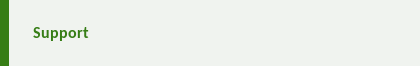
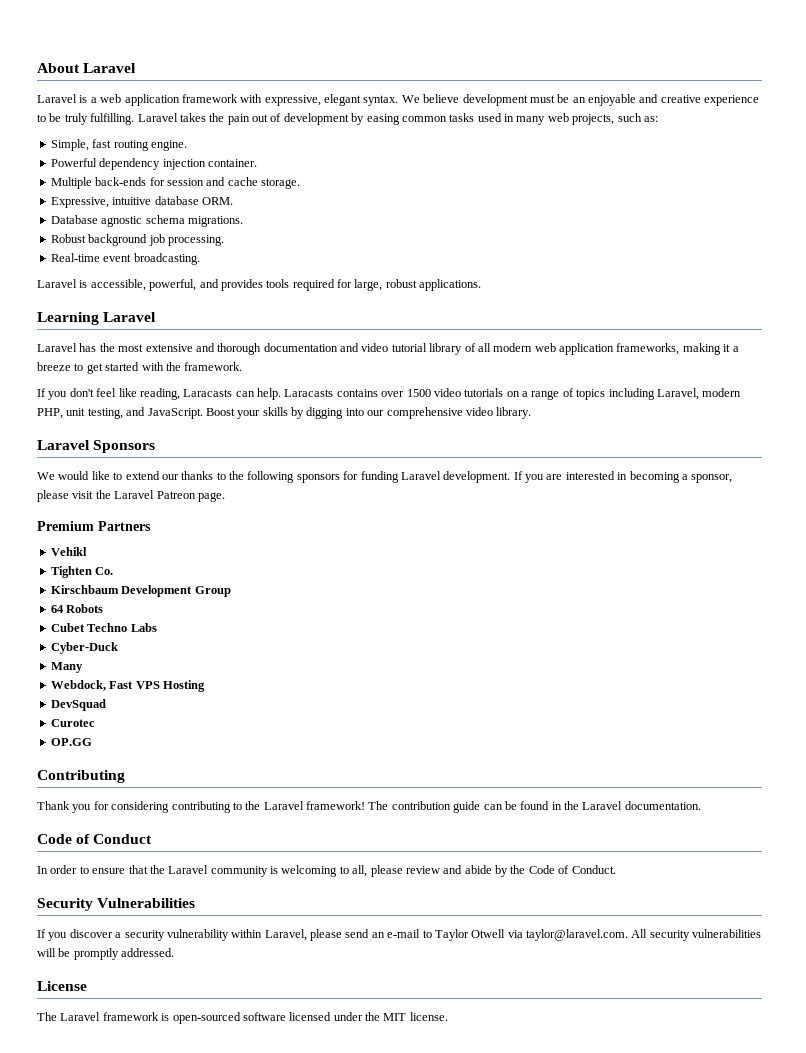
[33,27,89,41] Support -> [37,63,137,73] [37,94,760,106] [37,113,658,125] [50,139,187,151] [50,158,257,170] [50,177,300,189] [50,196,233,208] [50,215,243,227] [50,234,224,246] [50,253,200,265] [37,279,482,291] [37,312,157,325] [37,343,739,355] [37,362,243,374] [37,388,742,400] [37,407,532,419] [37,440,156,453] [37,471,733,483] [37,490,225,502] [37,521,151,531] [50,547,87,556] [50,566,114,578] [50,585,231,597] [50,604,104,613] [50,623,157,632] [50,642,118,654] [50,662,83,673] [50,680,205,692] [50,699,106,711] [50,719,95,727] [50,738,92,746] [37,770,125,783] [37,801,701,813] [37,834,153,844] [37,865,616,877] [37,898,196,911] [37,929,762,941] [37,948,175,960] [37,981,87,991] [37,1012,448,1024] About Laravel // Laravel is a web application framework with expressive, elegant syntax. We believe development must be an enjoyable and creative experience to be truly fulfilling. Laravel takes the pain out of development by easing common tasks used in many web projects, such as: // Simple, fast routing engine. // Powerful dependency injection container. // Multiple back-ends for session and cache storage. // Expressive, intuitive database ORM. // Database agnostic schema migrations. // Robust background job processing. // Real-time event broadcasting. // Laravel is accessible, powerful, and provides tools required for large, robust applications. // Learning Laravel // Laravel has the most extensive and thorough documentation and video tutorial library of all modern web application frameworks, making it a breeze to get started with the framework. // If you don't feel like reading, Laracasts can help. Laracasts contains over 1500 video tutorials on a range of topics including Laravel, modern PHP, unit testing, and JavaScript. Boost your skills by digging into our comprehensive video library. // Laravel Sponsors // We would like to extend our thanks to the following sponsors for funding Laravel development. If you are interested in becoming a sponsor, please visit the Laravel Patreon page. // Premium Partners // Vehikl // Tighten Co. // Kirschbaum Development Group // 64 Robots // Cubet Techno Labs // Cyber-Duck // Many // Webdock, Fast VPS Hosting // DevSquad // Curotec // OP.GG // Contributing // Thank you for considering contributing to the Laravel framework! The contribution guide can be found in the Laravel documentation. // Code of Conduct // In order to ensure that the Laravel community is welcoming to all, please review and abide by the Code of Conduct. // Security Vulnerabilities // If you discover a security vulnerability within Laravel, please send an e-mail to Taylor Otwell via taylor@laravel.com. All security vulnerabilities will be promptly addressed. // License // The Laravel framework is open-sourced software licensed under the MIT license.

